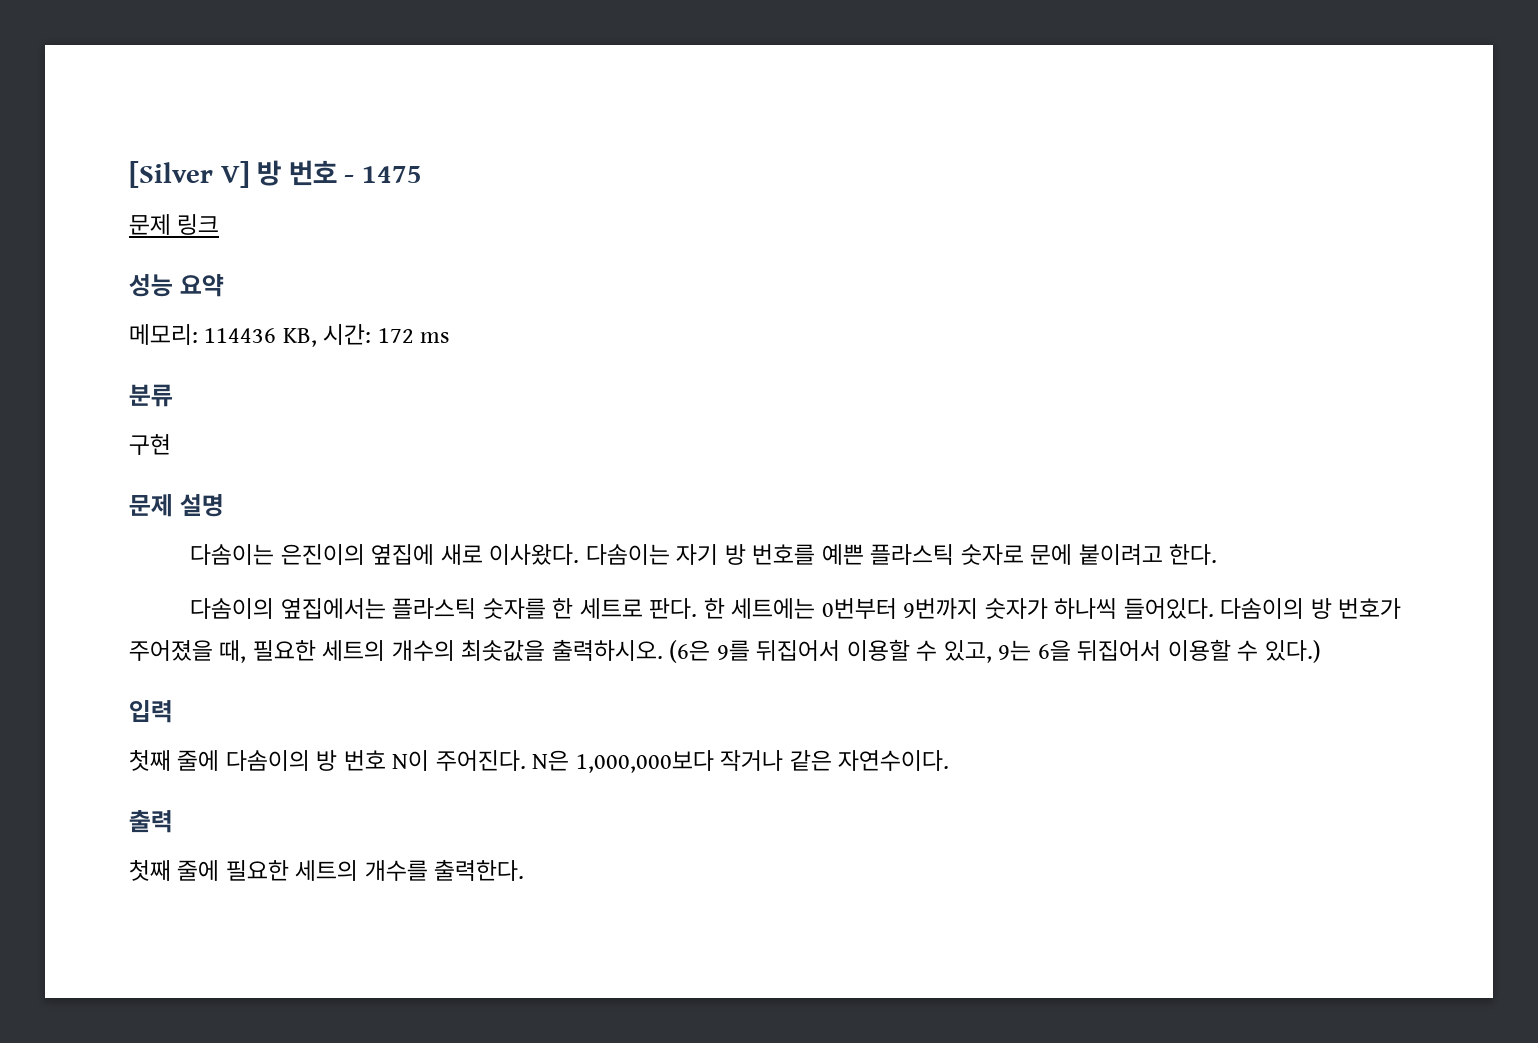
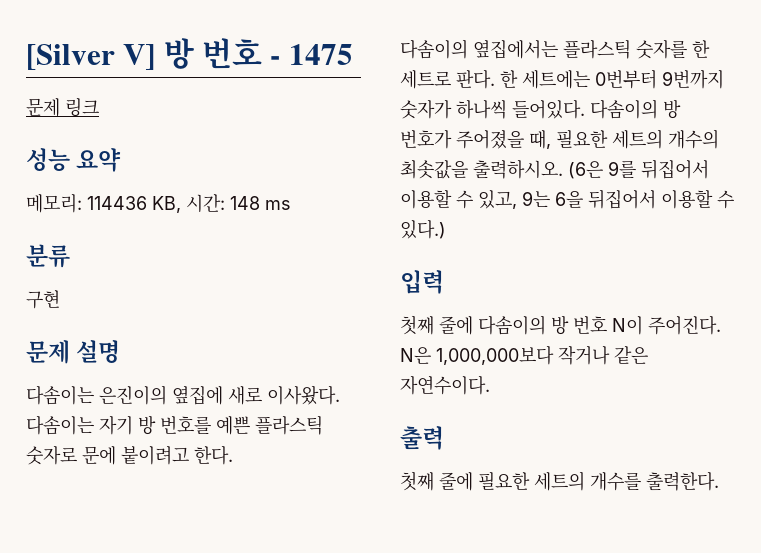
[377,328,414,343] 172 -> [230,196,260,210] 148

